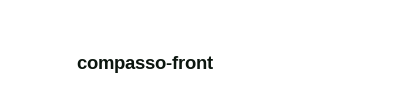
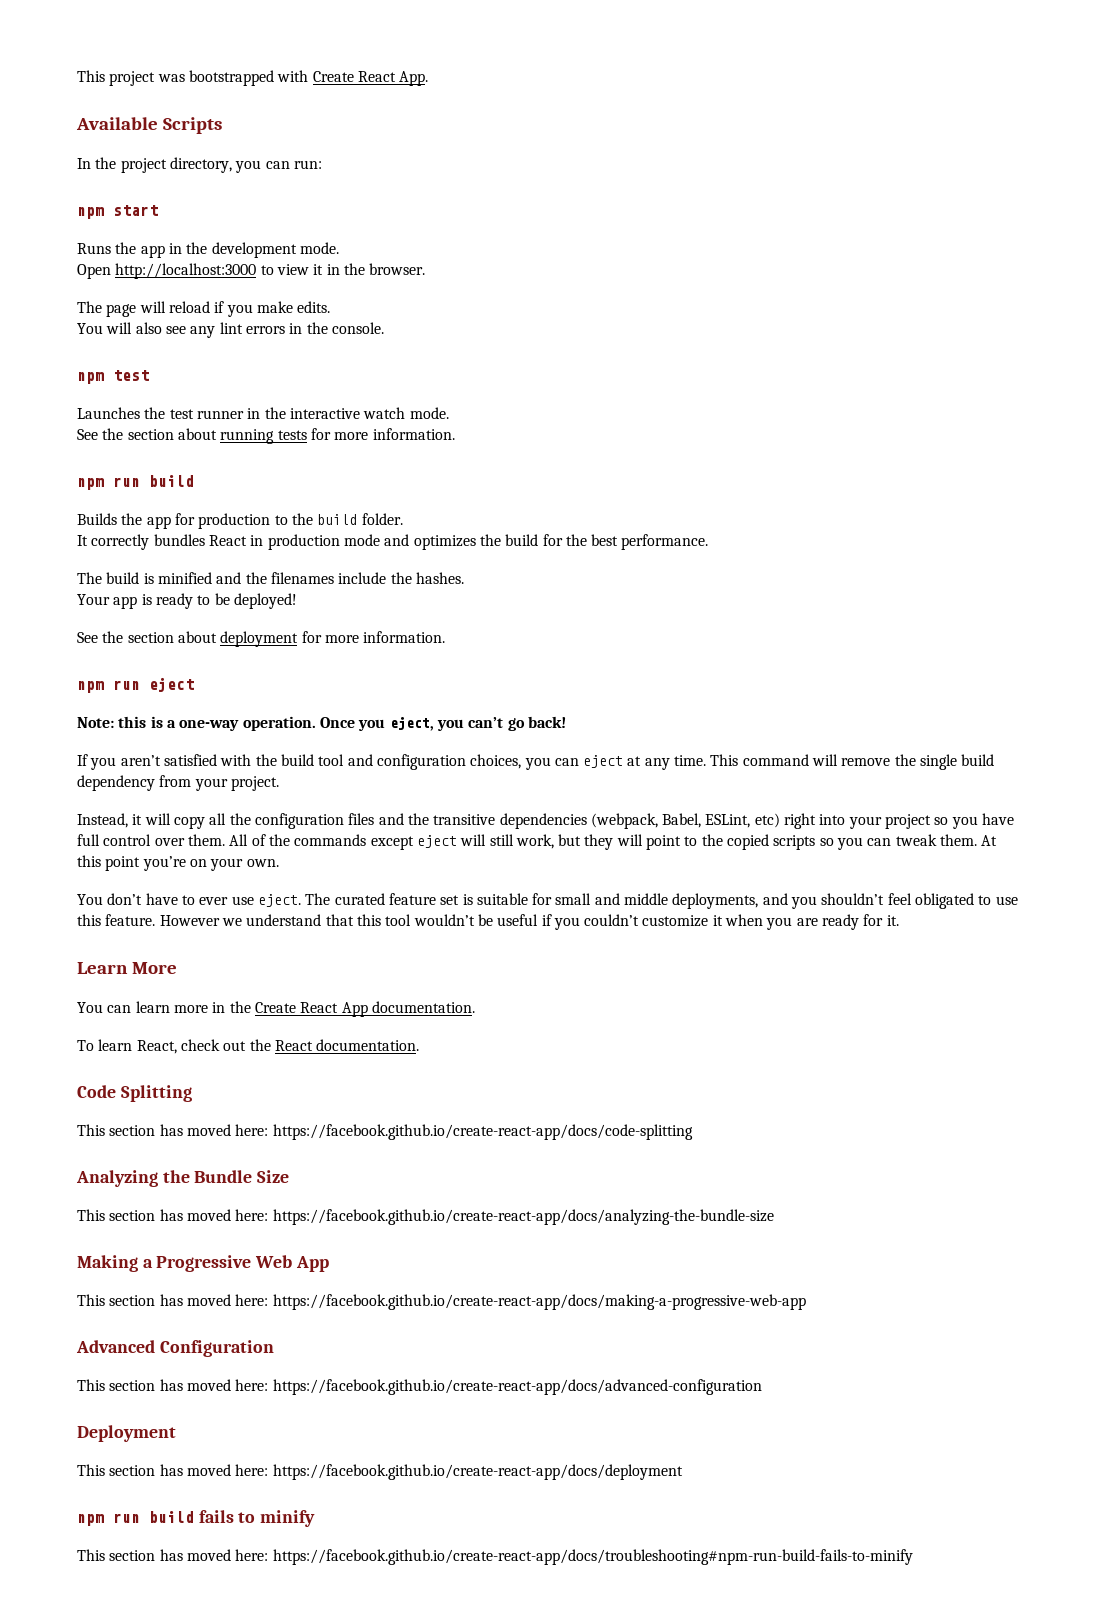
[77,56,213,73] compasso-front -> [77,70,429,86] [76,117,222,134] [77,157,322,173] [77,205,158,219] [77,242,339,258] [77,263,426,279] [77,301,331,317] [77,322,384,338] [77,370,149,384] [77,407,449,419] [77,428,455,444] [77,475,194,490] [77,513,403,529] [77,534,709,550] [77,572,464,584] [77,593,297,609] [77,631,446,647] [77,677,194,693] [77,716,566,731] [77,754,995,770] [77,775,279,791] [77,813,1015,829] [77,834,998,850] [77,855,279,871] [77,893,1018,909] [77,914,899,930] [77,962,177,974] [77,1001,475,1017] [77,1039,420,1054] [77,1085,192,1102] [77,1124,693,1140] [76,1170,290,1187] [77,1209,774,1225] [77,1255,329,1272] [77,1294,806,1310] [76,1340,274,1357] [77,1379,762,1395] [77,1425,176,1442] [77,1464,683,1480] [77,1510,316,1527] [77,1549,913,1565] This project was bootstrapped with Create React App. // Available Scripts // In the project directory, you can run: // npm start // Runs the app in the development mode. // Open http://localhost:3000 to view it in the browser. // The page will reload if you make edits. // You will also see any lint errors in the console. // npm test // Launches the test runner in the interactive watch mode. // See the section about running tests for more information. // npm run build // Builds the app for production to the build folder. // It correctly bundles React in production mode and optimizes the build for the best performance. // The build is minified and the filenames include the hashes. // Your app is ready to be deployed! // See the section about deployment for more information. // npm run eject // Note: this is a one-way operation. Once you eject, you can’t go back! // If you aren’t satisfied with the build tool and configuration choices, you can eject at any time. This command will remove the single build dependency from your project. // Instead, it will copy all the configuration files and the transitive dependencies (webpack, Babel, ESLint, etc) right into your project so you have full control over them. All of the commands except eject will still work, but they will point to the copied scripts so you can tweak them. At this point you’re on your own. // You don’t have to ever use eject. The curated feature set is suitable for small and middle deployments, and you shouldn’t feel obligated to use this feature. However we understand that this tool wouldn’t be useful if you couldn’t customize it when you are ready for it. // Learn More // You can learn more in the Create React App documentation. // To learn React, check out the React documentation. // Code Splitting // This section has moved here: https://facebook.github.io/create-react-app/docs/code-splitting // Analyzing the Bundle Size // This section has moved here: https://facebook.github.io/create-react-app/docs/analyzing-the-bundle-size // Making a Progressive Web App // This section has moved here: https://facebook.github.io/create-react-app/docs/making-a-progressive-web-app // Advanced Configuration // This section has moved here: https://facebook.github.io/create-react-app/docs/advanced-configuration // Deployment // This section has moved here: https://facebook.github.io/create-react-app/docs/deployment // npm run build fails to minify // This section has moved here: https://facebook.github.io/create-react-app/docs/troubleshooting#npm-run-build-fails-to-minify

